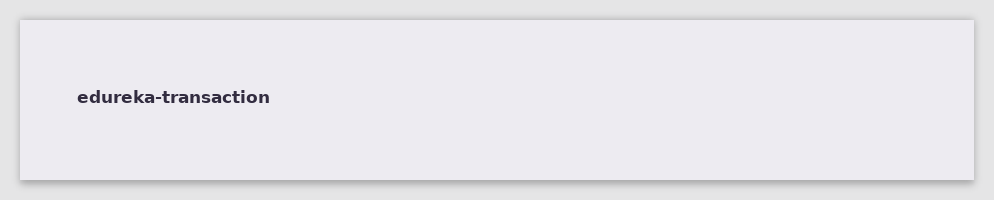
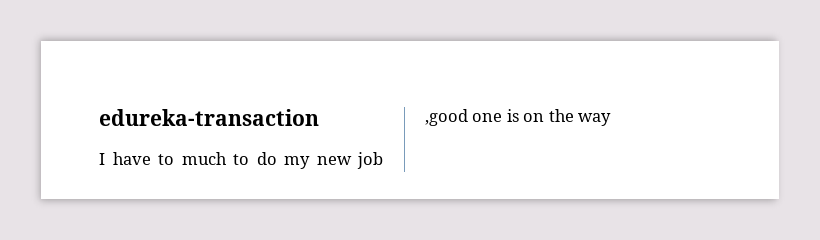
(270, 96) none -> [99,152,383,169] [425,109,612,126] // I have to much to do my new job ,good one is on the way

